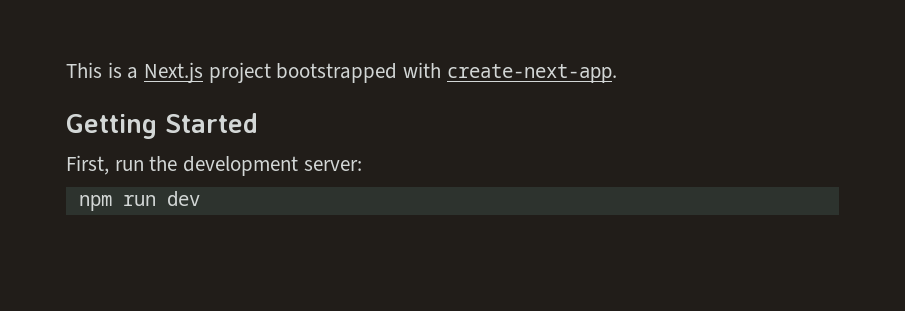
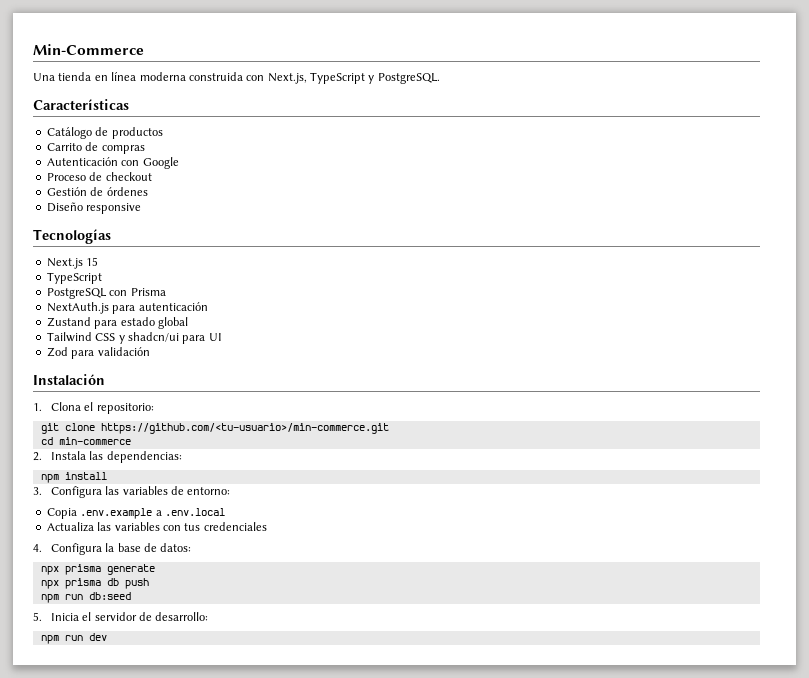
[66,62,617,83] [66,113,258,139] [66,155,362,176] This is a Next.js project bootstrapped with create-next-app. // Getting Started // First, run the development server: -> [33,44,144,55] [33,72,440,84] [33,99,129,110] [46,127,163,139] [46,142,145,154] [46,157,179,169] [46,172,152,181] [46,187,148,196] [46,202,142,214] [33,229,111,244] [46,257,99,269] [46,272,102,284] [46,288,166,299] [46,302,208,314] [46,317,188,329] [46,332,222,344] [46,347,150,359] [33,374,105,385] [33,402,154,414] [40,423,389,434] [40,437,131,445] [33,451,182,463] [40,472,107,483] [33,486,231,498] [46,508,225,519] [46,522,267,532] [33,543,192,555] [40,564,155,575] [40,578,149,589] [40,592,131,603] [33,612,209,621] Min-Commerce // Una tienda en línea moderna construida con Next.js, TypeScript y PostgreSQL. // Características // Catálogo de productos // Carrito de compras // Autenticación con Google // Proceso de checkout // Gestión de órdenes // Diseño responsive // Tecnologías // Next.js 15 // TypeScript // PostgreSQL con Prisma // NextAuth.js para autenticación // Zustand para estado global // Tailwind CSS y shadcn/ui para UI // Zod para validación // Instalación // 1. Clona el repositorio: // git clone https://github.com/<tu-usuario>/min-commerce.git // cd min-commerce // 2. Instala las dependencias: // npm install // 3. Configura las variables de entorno: // Copia .env.example a .env.local // Actualiza las variables con tus credenciales // 4. Configura la base de datos: // npx prisma generate // npx prisma db push // npm run db:seed // 5. Inicia el servidor de desarrollo:

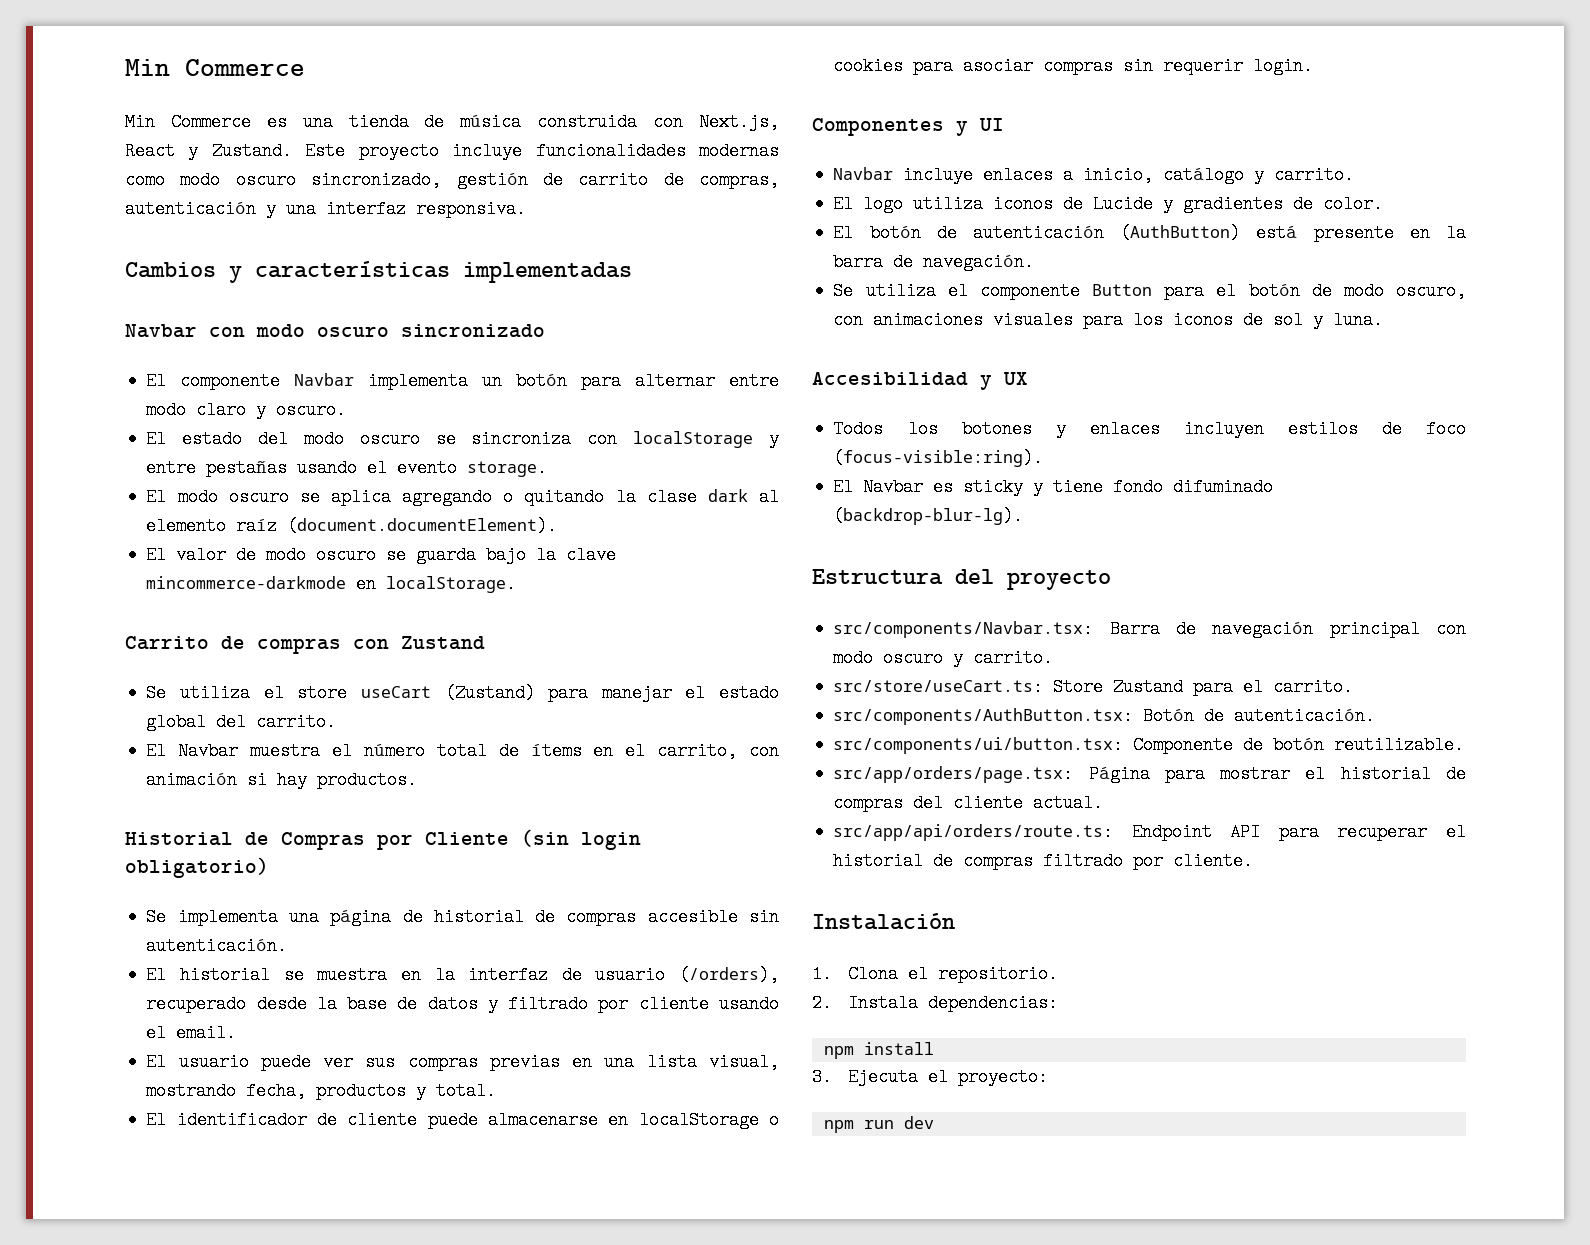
[33,44,144,55] [33,72,440,84] [33,99,129,110] [46,127,163,139] [46,142,145,154] [46,157,179,169] [46,172,152,181] [46,187,148,196] [46,202,142,214] [33,229,111,244] [46,257,99,269] [46,272,102,284] [46,288,166,299] [46,302,208,314] [46,317,188,329] [46,332,222,344] [46,347,150,359] [33,374,105,385] [33,402,154,414] [40,423,389,434] [40,437,131,445] Min-Commerce // Una tienda en línea moderna construida con Next.js, TypeScript y PostgreSQL. // Características // Catálogo de productos // Carrito de compras // Autenticación con Google // Proceso de checkout // Gestión de órdenes // Diseño responsive // Tecnologías // Next.js 15 // TypeScript // PostgreSQL con Prisma // NextAuth.js para autenticación // Zustand para estado global // Tailwind CSS y shadcn/ui para UI // Zod para validación // Instalación // 1. Clona el repositorio: // git clone https://github.com/<tu-usuario>/min-commerce.git // cd min-commerce -> [125,59,305,76] [125,113,780,131] [125,142,779,160] [125,171,779,189] [125,200,526,218] [125,261,632,283] [125,324,545,338] [146,372,780,390] [146,401,347,419] [146,430,779,448] [146,459,548,477] [146,488,779,506] [146,517,558,535] [146,546,617,564] [146,575,517,593] [125,636,485,654] [146,684,779,702] [146,713,337,731] [146,742,779,760] [146,771,418,789] [125,829,641,850] [125,857,269,878] [146,908,779,926] [146,937,288,955] [146,966,780,984] [146,995,779,1013] [146,1024,237,1042] [146,1053,779,1071] [146,1082,497,1100] [146,1111,780,1129] [833,57,1314,75] [812,118,1004,136] [833,166,1355,184] [833,195,1384,213] [833,224,1466,242] [833,253,1035,271] [833,282,1466,300] [833,311,1384,329] [812,372,1028,390] [833,420,1466,438] [833,449,1044,467] [833,478,1274,496] [833,507,1024,525] [812,569,1111,590] [833,620,1466,638] [833,649,1054,667] [833,678,1354,696] [833,707,1376,725] [833,736,1465,754] [833,765,1466,783] [833,794,1104,812] [833,823,1466,841] [833,852,1254,870] [812,913,955,930] [812,965,1058,983] Min Commerce // Min Commerce es una tienda de música construida con Next.js, React y Zustand. Este proyecto incluye funcionalidades modernas como modo oscuro sincronizado, gestión de carrito de compras, autenticación y una interfaz responsiva. // Cambios y características implementadas // Navbar con modo oscuro sincronizado // El componente Navbar implementa un botón para alternar entre modo claro y oscuro. // El estado del modo oscuro se sincroniza con localStorage y entre pestañas usando el evento storage. // El modo oscuro se aplica agregando o quitando la clase dark al elemento raíz (document.documentElement). // El valor de modo oscuro se guarda bajo la clave mincommerce-darkmode en localStorage. // Carrito de compras con Zustand // Se utiliza el store useCart (Zustand) para manejar el estado global del carrito. // El Navbar muestra el número total de ítems en el carrito, con animación si hay productos. // Historial de Compras por Cliente (sin login obligatorio) // Se implementa una página de historial de compras accesible sin autenticación. // El historial se muestra en la interfaz de usuario (/orders), recuperado desde la base de datos y filtrado por cliente usando el email. // El usuario puede ver sus compras previas en una lista visual, mostrando fecha, productos y total. // El identificador de cliente puede almacenarse en localStorage o cookies para asociar compras sin requerir login. // Componentes y UI // Navbar incluye enlaces a inicio, catálogo y carrito. // El logo utiliza iconos de Lucide y gradientes de color. // El botón de autenticación (AuthButton) está presente en la barra de navegación. // Se utiliza el componente Button para el botón de modo oscuro, con animaciones visuales para los iconos de sol y luna. // Accesibilidad y UX // Todos los botones y enlaces incluyen estilos de foco (focus-visible:ring). // El Navbar es sticky y tiene fondo difuminado (backdrop-blur-lg). // Estructura del proyecto // src/components/Navbar.tsx: Barra de navegación principal con modo oscuro y carrito. // src/store/useCart.ts: Store Zustand para el carrito. // src/components/AuthButton.tsx: Botón de autenticación. // src/components/ui/button.tsx: Componente de botón reutilizable. // src/app/orders/page.tsx: Página para mostrar el historial de compras del cliente actual. // src/app/api/orders/route.ts: Endpoint API para recuperar el historial de compras filtrado por cliente. // Instalación // 1. Clona el repositorio.
[89,451,104,460] las -> (918, 1003) none
[50,486,231,498] [46,508,225,519] [46,522,267,532] [33,543,192,555] [40,564,155,575] [40,578,149,589] [40,592,131,603] [33,612,209,621] Configura las variables de entorno: // Copia .env.example a .env.local // Actualiza las variables con tus credenciales // 4. Configura la base de datos: // npx prisma generate // npx prisma db push // npm run db:seed // 5. Inicia el servidor de desarrollo: -> [847,1068,1048,1086] Ejecuta el proyecto:

